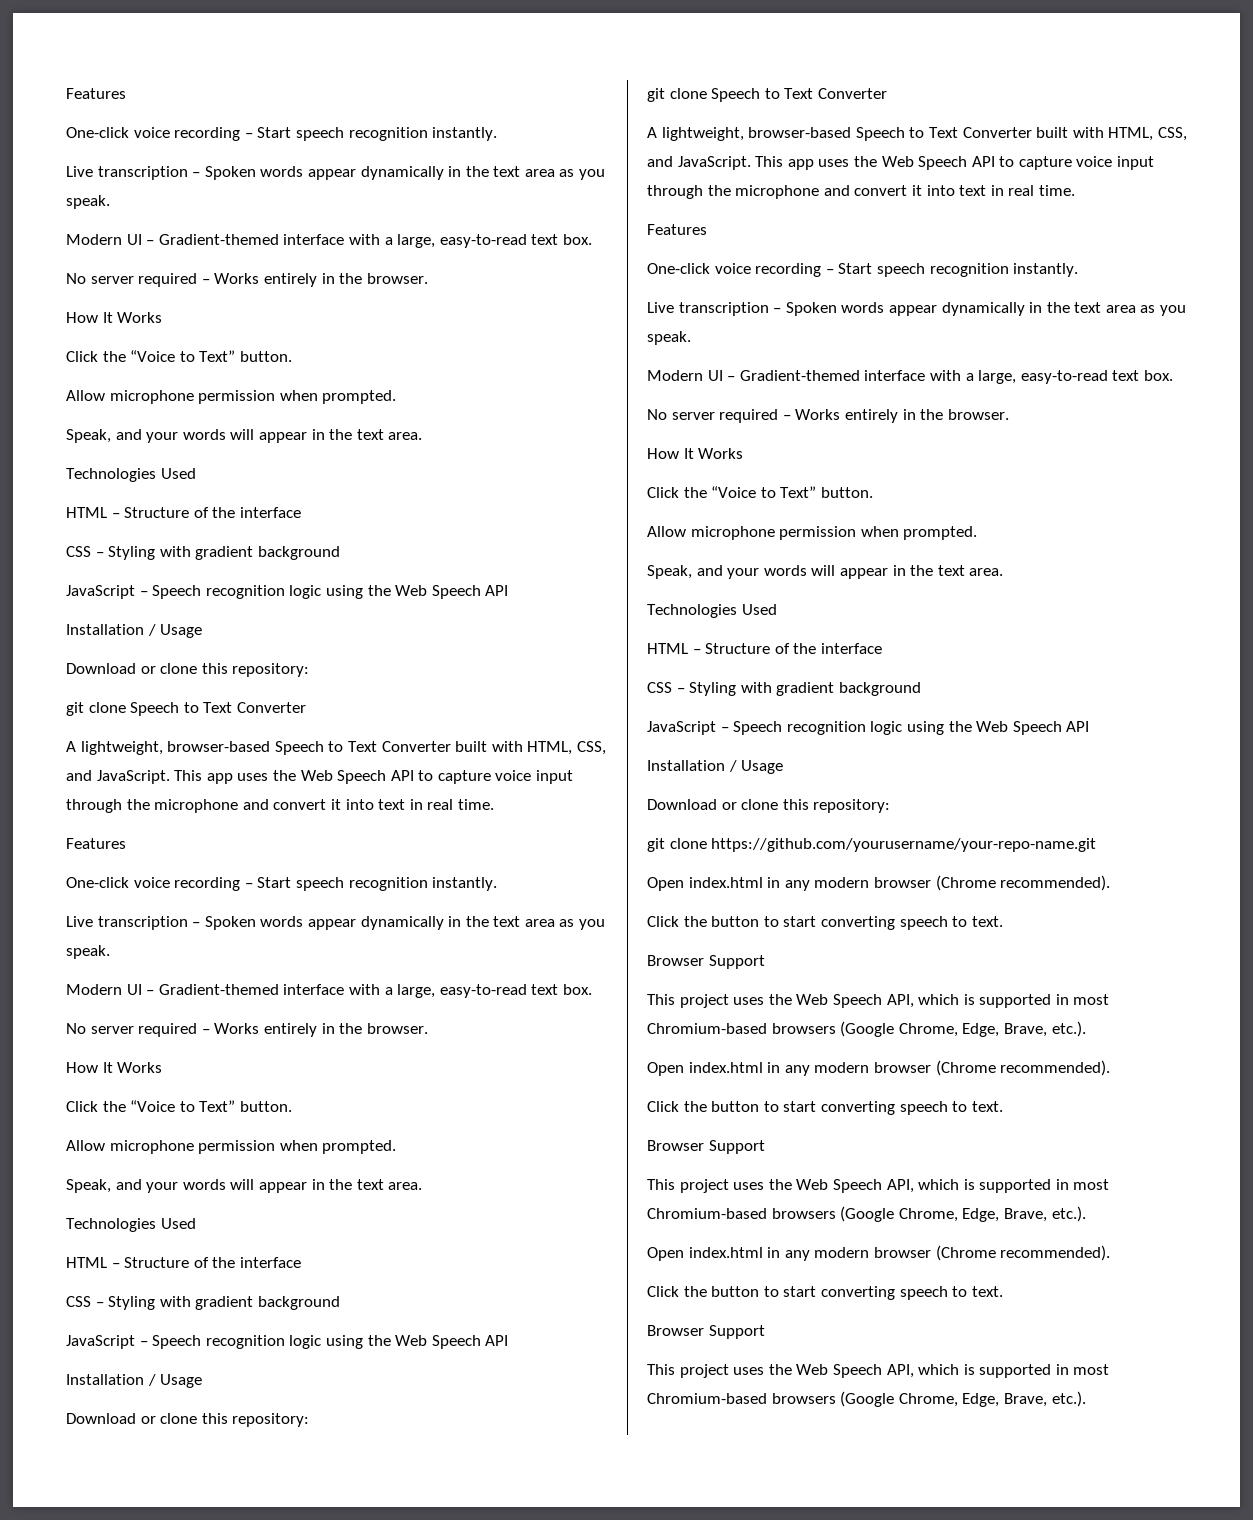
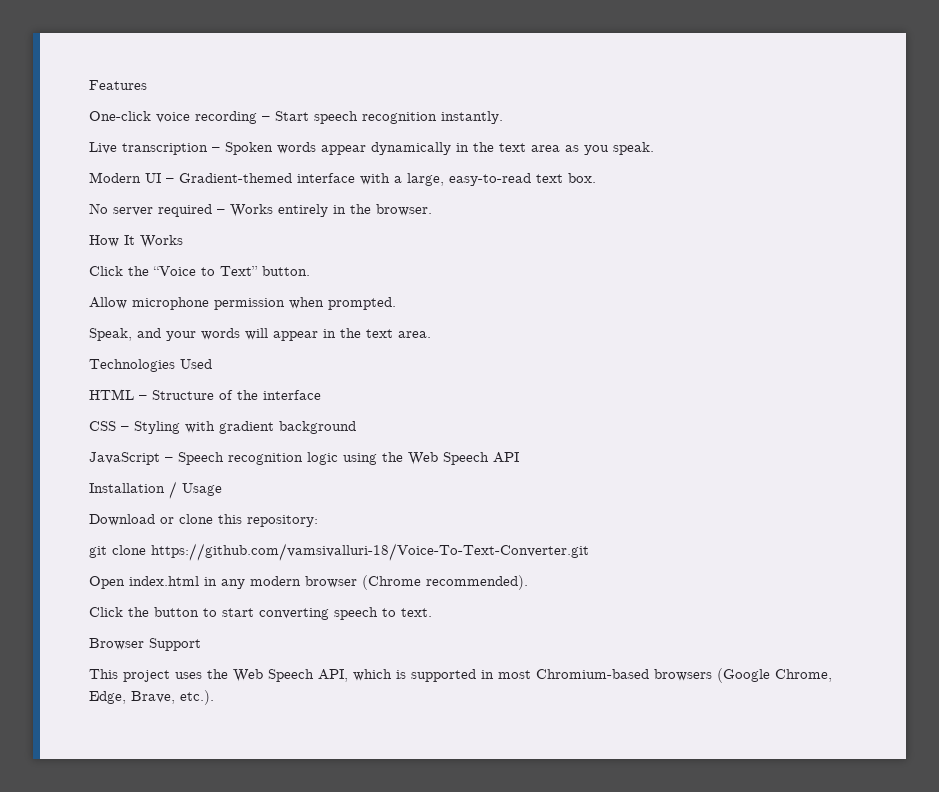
[130,702,306,716] [66,741,606,755] [66,770,574,784] [66,799,494,813] [66,838,126,849] [66,877,498,891] [66,916,606,930] [66,945,110,959] [66,984,592,998] [66,1023,428,1037] [66,1062,163,1073] [66,1100,292,1112] [66,1140,397,1154] [66,1179,423,1193] [66,1218,196,1232] [66,1257,301,1268] [66,1296,340,1310] [66,1335,509,1349] [66,1374,203,1388] [66,1413,310,1427] [647,88,887,102] [647,127,1187,141] [647,156,1155,170] [647,185,1075,199] [647,224,707,235] [647,263,1079,277] [647,302,1187,316] [647,331,691,345] [647,370,1173,384] [647,409,1009,423] [647,448,744,459] [647,486,873,498] [647,526,978,540] [647,565,1004,579] [647,604,777,618] [647,643,882,654] [647,682,921,696] [647,721,1090,735] [647,760,784,774] [647,799,891,813] [647,838,1097,852] Speech to Text Converter // A lightweight, browser-based Speech to Text Converter built with HTML, CSS, and JavaScript. This app uses the Web Speech API to capture voice input through the microphone and convert it into text in real time. // Features // One-click voice recording – Start speech recognition instantly. // Live transcription – Spoken words appear dynamically in the text area as you speak. // Modern UI – Gradient-themed interface with a large, easy-to-read text box. // No server required – Works entirely in the browser. // How It Works // Click the “Voice to Text” button. // Allow microphone permission when prompted. // Speak, and your words will appear in the text area. // Technologies Used // HTML – Structure of the interface // CSS – Styling with gradient background // JavaScript – Speech recognition logic using the Web Speech API // Installation / Usage // Download or clone this repository: // git clone Speech to Text Converter // A lightweight, browser-based Speech to Text Converter built with HTML, CSS, and JavaScript. This app uses the Web Speech API to capture voice input through the microphone and convert it into text in real time. // Features // One-click voice recording – Start speech recognition instantly. // Live transcription – Spoken words appear dynamically in the text area as you speak. // Modern UI – Gradient-themed interface with a large, easy-to-read text box. // No server required – Works entirely in the browser. // How It Works // Click the “Voice to Text” button. // Allow microphone permission when prompted. // Speak, and your words will appear in the text area. // Technologies Used // HTML – Structure of the interface // CSS – Styling with gradient background // JavaScript – Speech recognition logic using the Web Speech API // Installation / Usage // Download or clone this repository: // git clone https://github.com/yourusername/your-repo-name.git -> [151,543,589,561] https://github.com/vamsivalluri-18/Voice-To-Text-Converter.git
[647,1060,1111,1076] [647,1101,1003,1115] [647,1140,765,1154] [647,1179,1110,1193] [647,1206,1086,1222] [647,1245,1111,1261] [647,1286,1003,1300] [647,1325,765,1339] [647,1364,1110,1378] [647,1391,1086,1407] // Open index.html in any modern browser (Chrome recommended). // Click the button to start converting speech to text. // Browser Support // This project uses the Web Speech API, which is supported in most Chromium-based browsers (Google Chrome, Edge, Brave, etc.). // Open index.html in any modern browser (Chrome recommended). // Click the button to start converting speech to text. // Browser Support // This project uses the Web Speech API, which is supported in most Chromium-based browsers (Google Chrome, Edge, Brave, etc.). -> (214, 697) none

